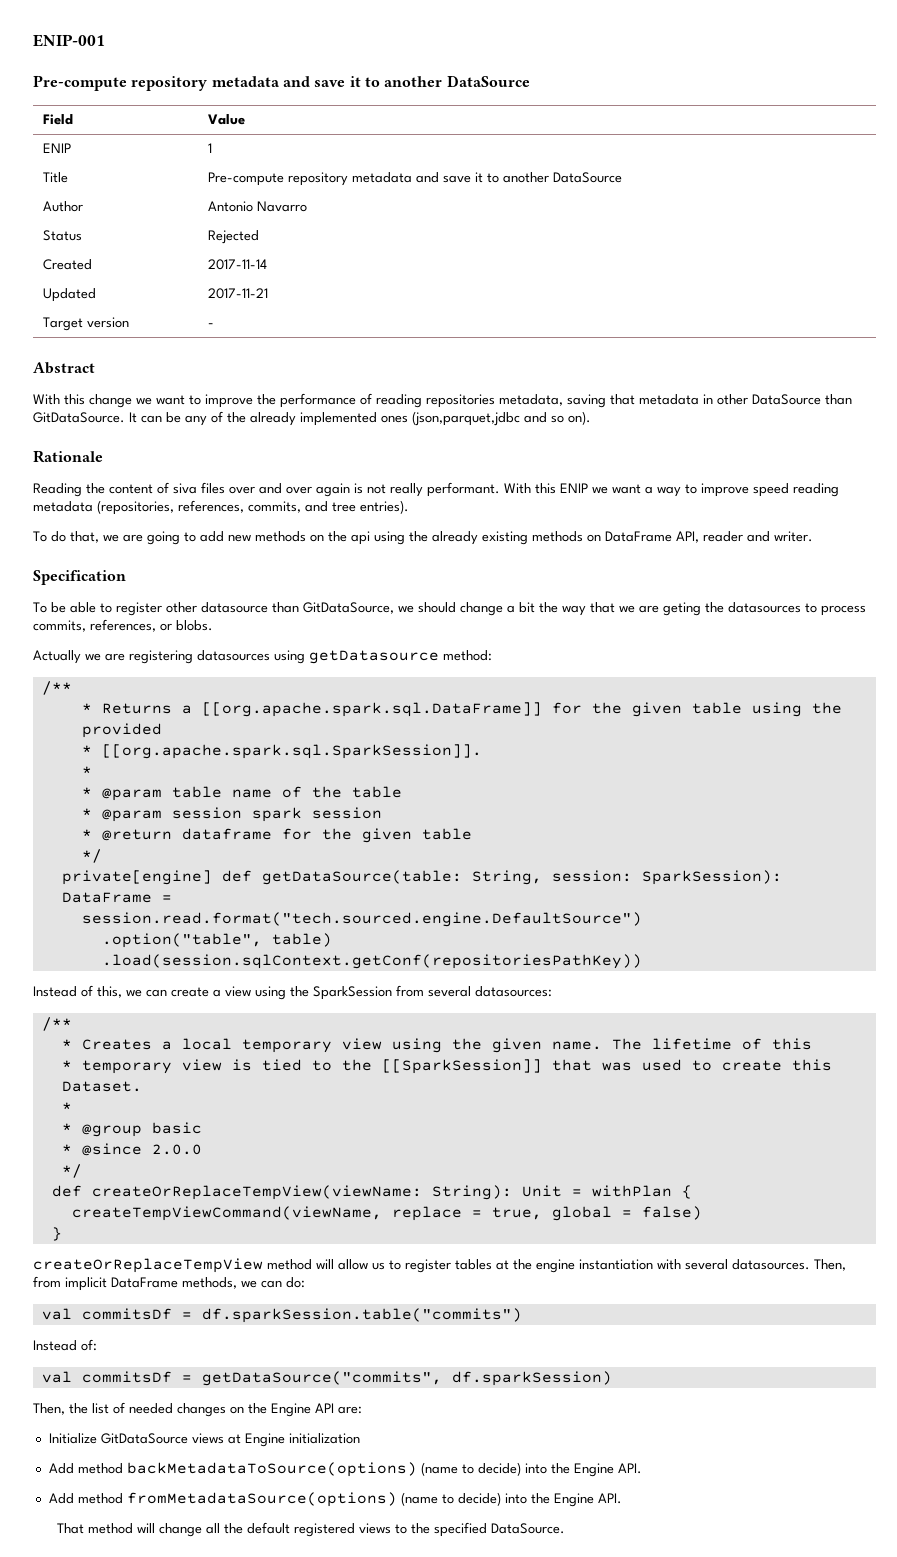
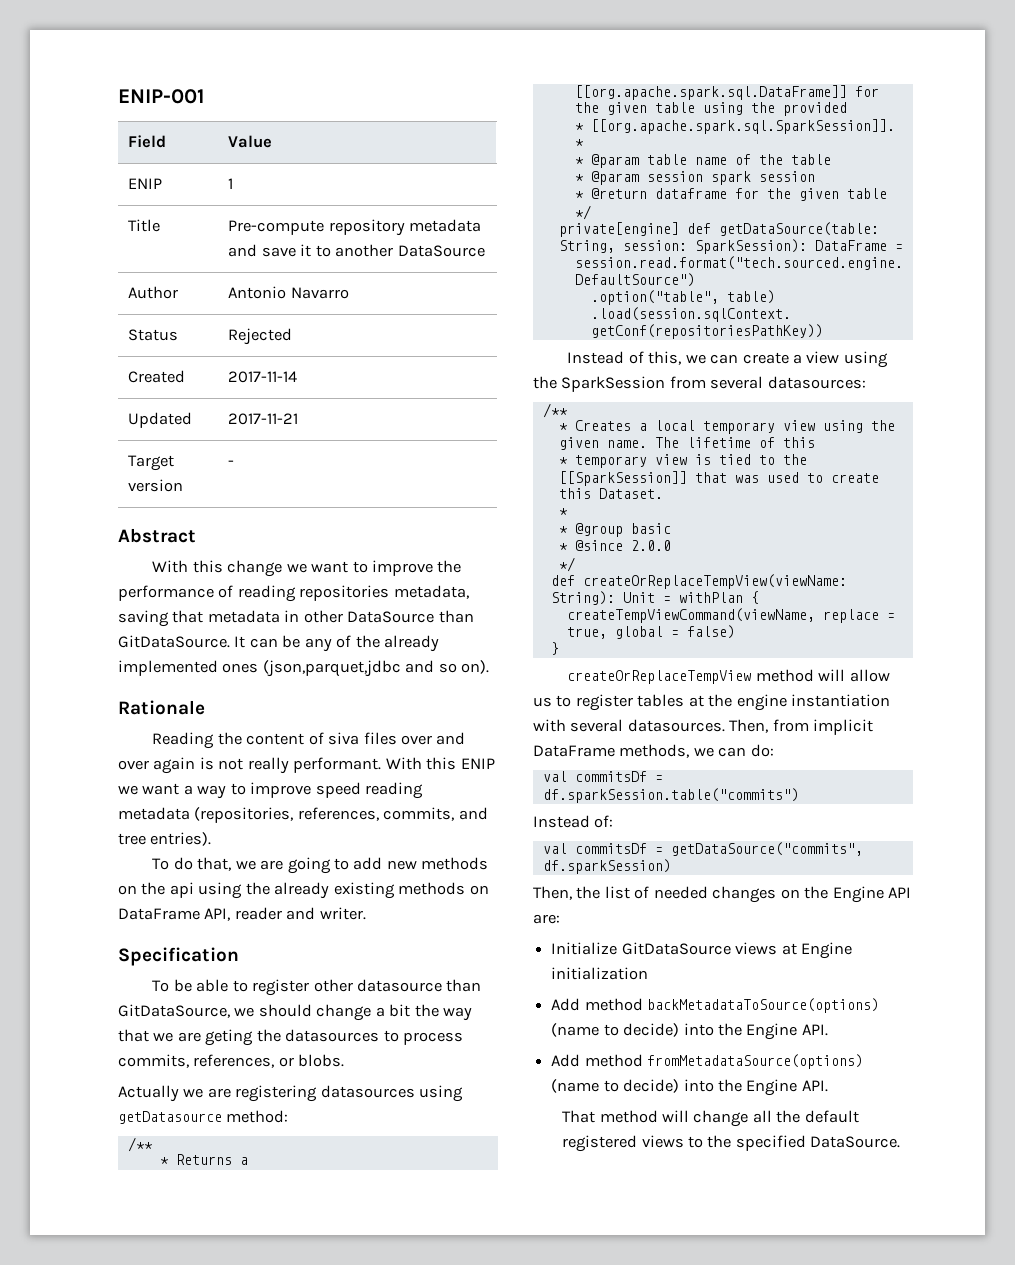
[33,75,530,91] // Pre-compute repository metadata and save it to another DataSource -> (204, 96) none

